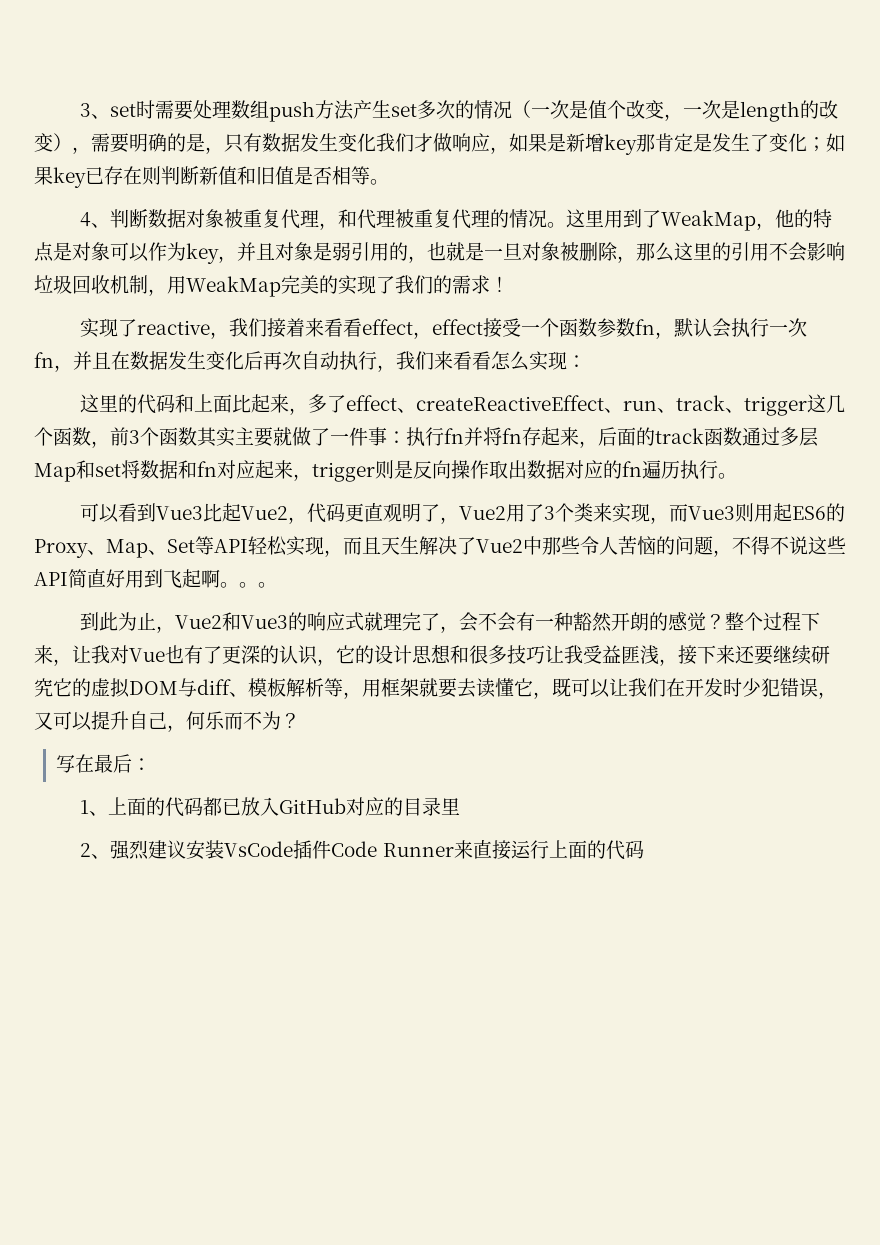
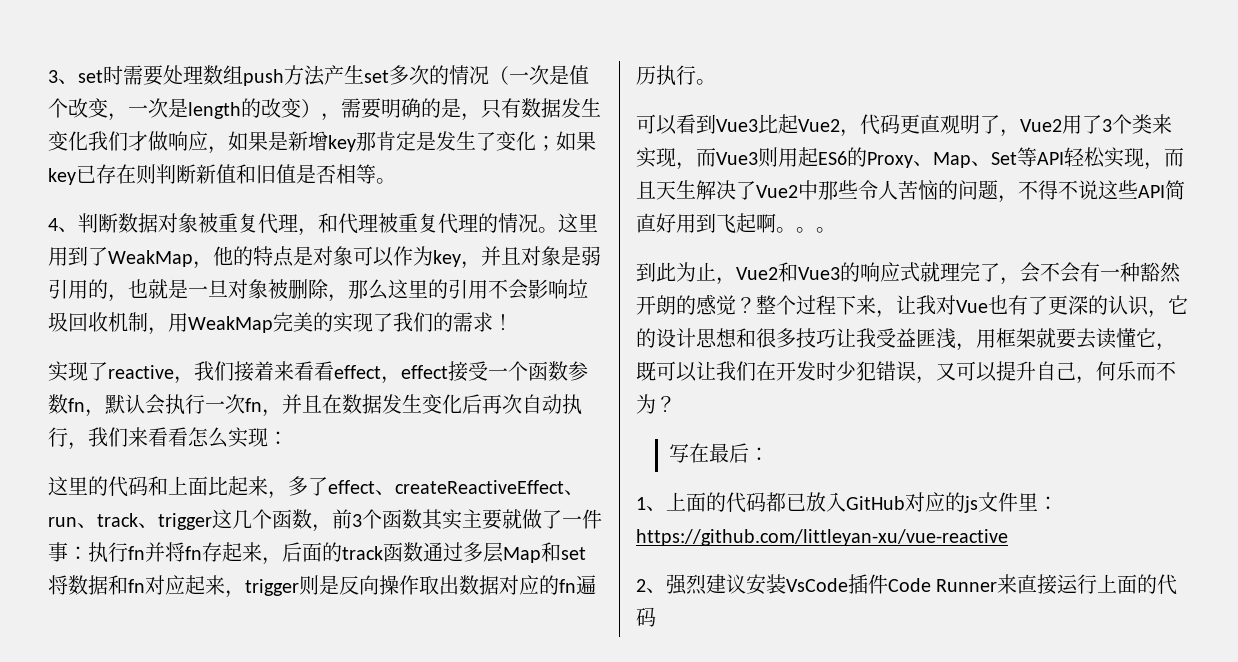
[678,645,830,665] [34,678,362,699] 接下来还要继续研究它的虚拟DOM与diff、模板解析等， -> (976, 347) none
[403,797,461,816] 目录里 -> [964,492,1058,513] [636,529,1008,546] js文件里：https://github.com/littleyan-xu/vue-reactive

